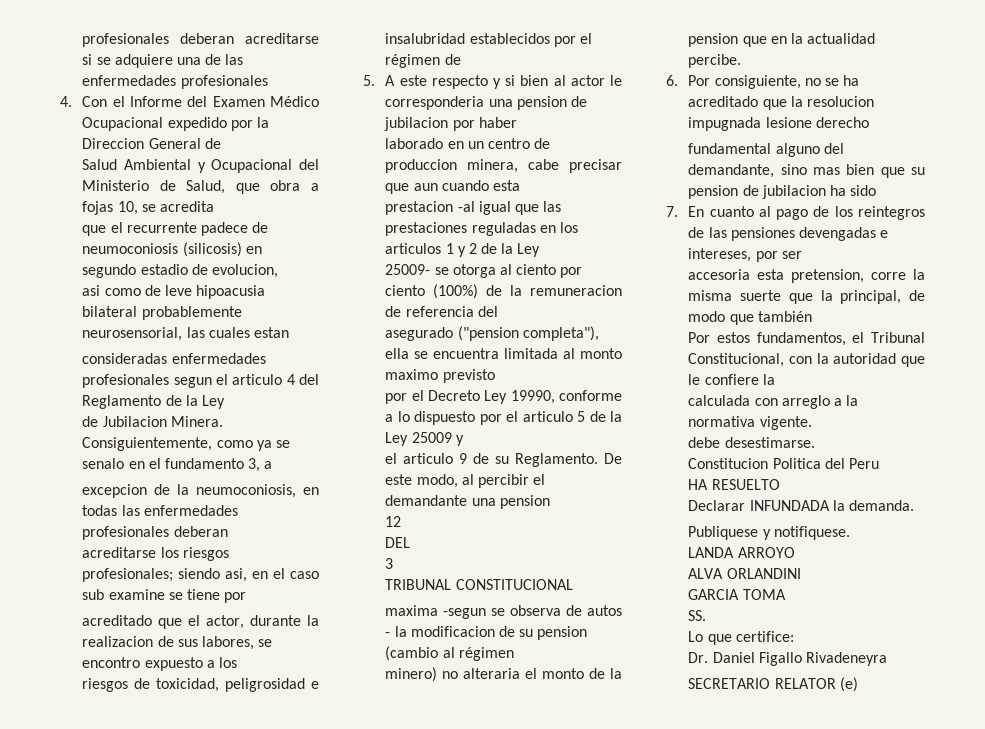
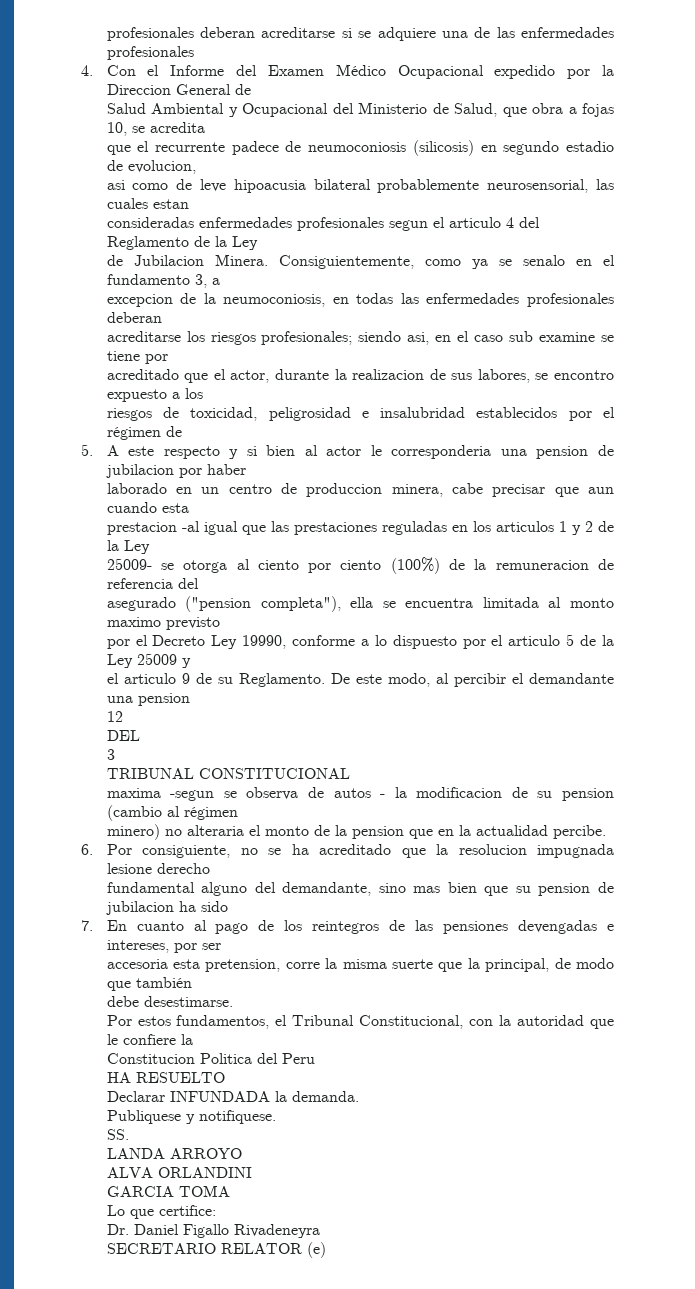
(812, 316) none -> [106,996,233,1007] // debe desestimarse.
[688,395,859,409] [688,416,812,430] [688,437,815,448] // calculada con arreglo a la normativa vigente. // debe desestimarse. -> (193, 1039) none
(850, 533) none -> [106,1129,129,1140] // SS.
[688,610,707,621] // SS. -> (230, 1191) none

